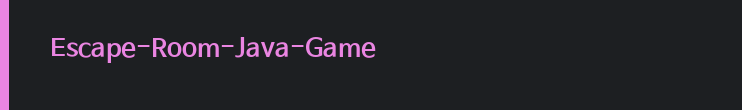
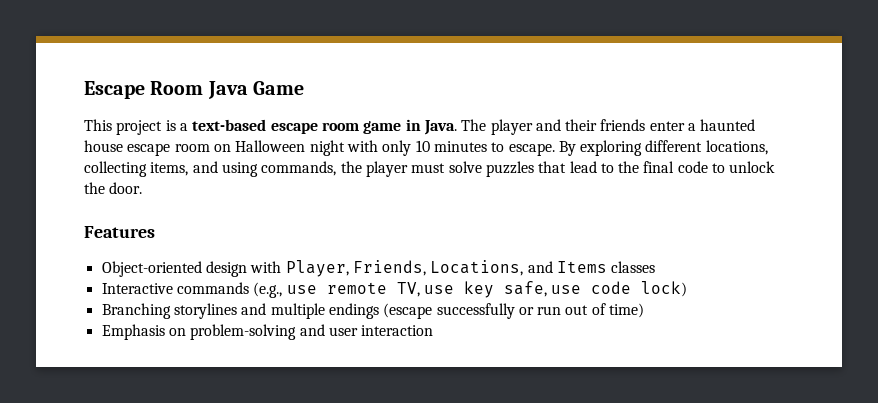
[50,37,376,63] Escape-Room-Java-Game -> [84,81,305,99] [84,119,756,135] [84,140,768,156] [84,161,776,177] [84,182,143,194] [84,226,155,238] [101,260,656,277] [101,281,688,298] [101,303,645,319] [101,324,434,340] Escape Room Java Game // This project is a text-based escape room game in Java. The player and their friends enter a haunted house escape room on Halloween night with only 10 minutes to escape. By exploring different locations, collecting items, and using commands, the player must solve puzzles that lead to the final code to unlock the door. // Features // Object-oriented design with Player, Friends, Locations, and Items classes // Interactive commands (e.g., use remote TV, use key safe, use code lock) // Branching storylines and multiple endings (escape successfully or run out of time) // Emphasis on problem-solving and user interaction

